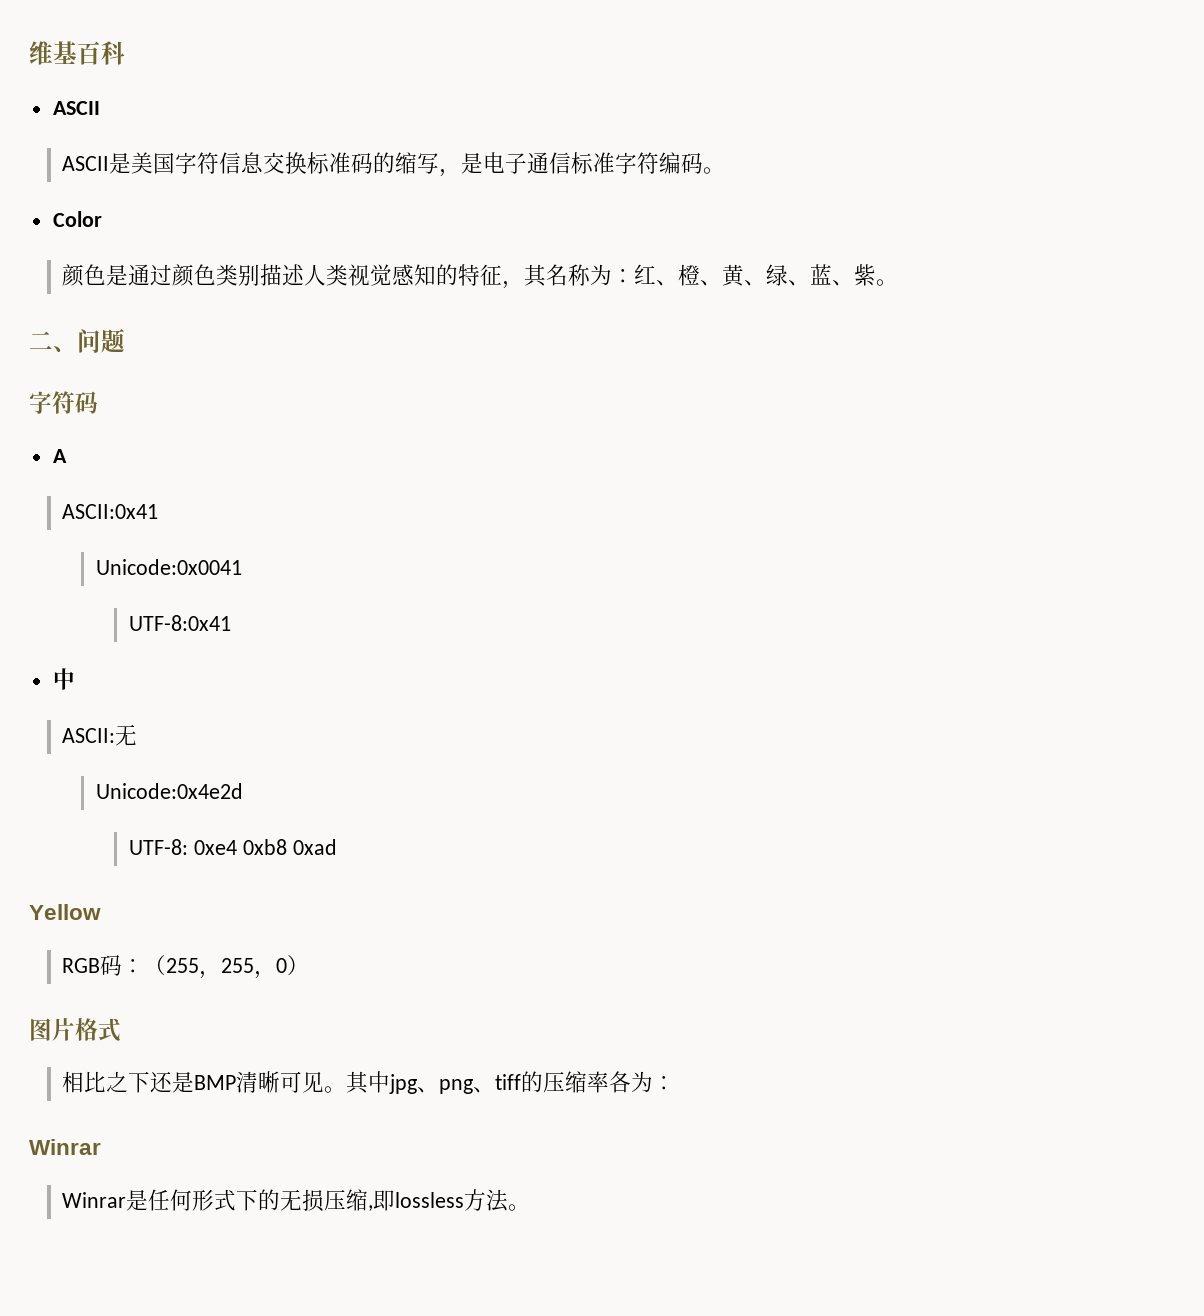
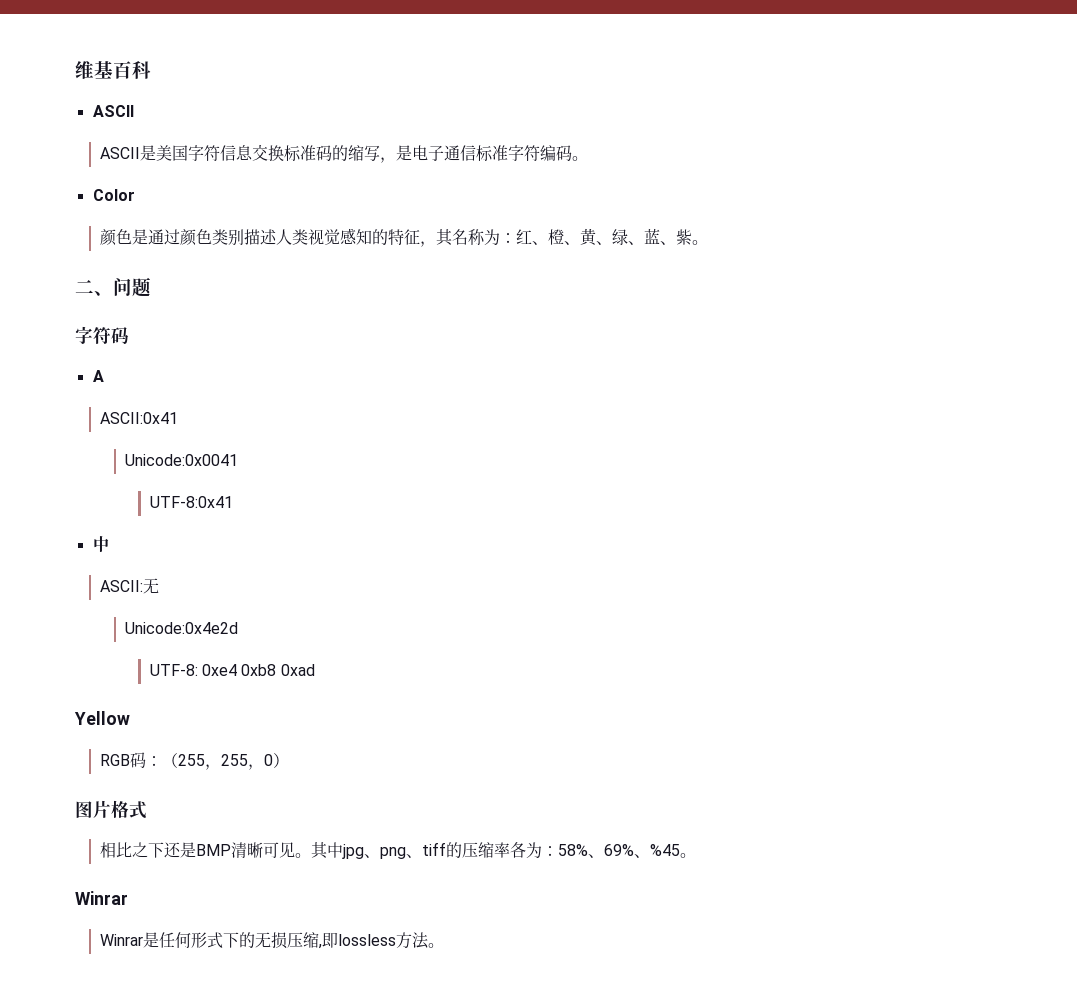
(676, 1083) none -> [557,844,696,858] 58%、69%、%45。

